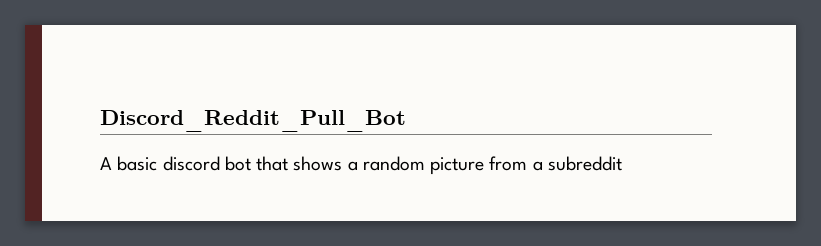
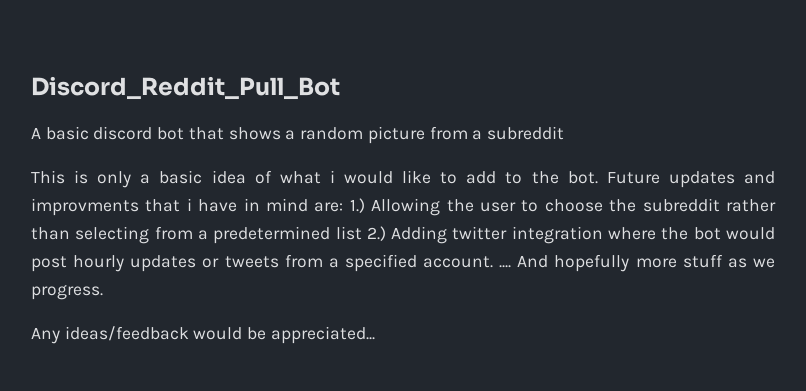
(622, 163) none -> [31,170,775,188] [31,198,776,216] [31,226,775,244] [31,254,775,272] [31,285,103,300] [31,326,375,344] // This is only a basic idea of what i would like to add to the bot. Future updates and improvments that i have in mind are: 1.) Allowing the user to choose the subreddit rather than selecting from a predetermined list 2.) Adding twitter integration where the bot would post hourly updates or tweets from a specified account. .... And hopefully more stuff as we progress. // Any ideas/feedback would be appreciated...

